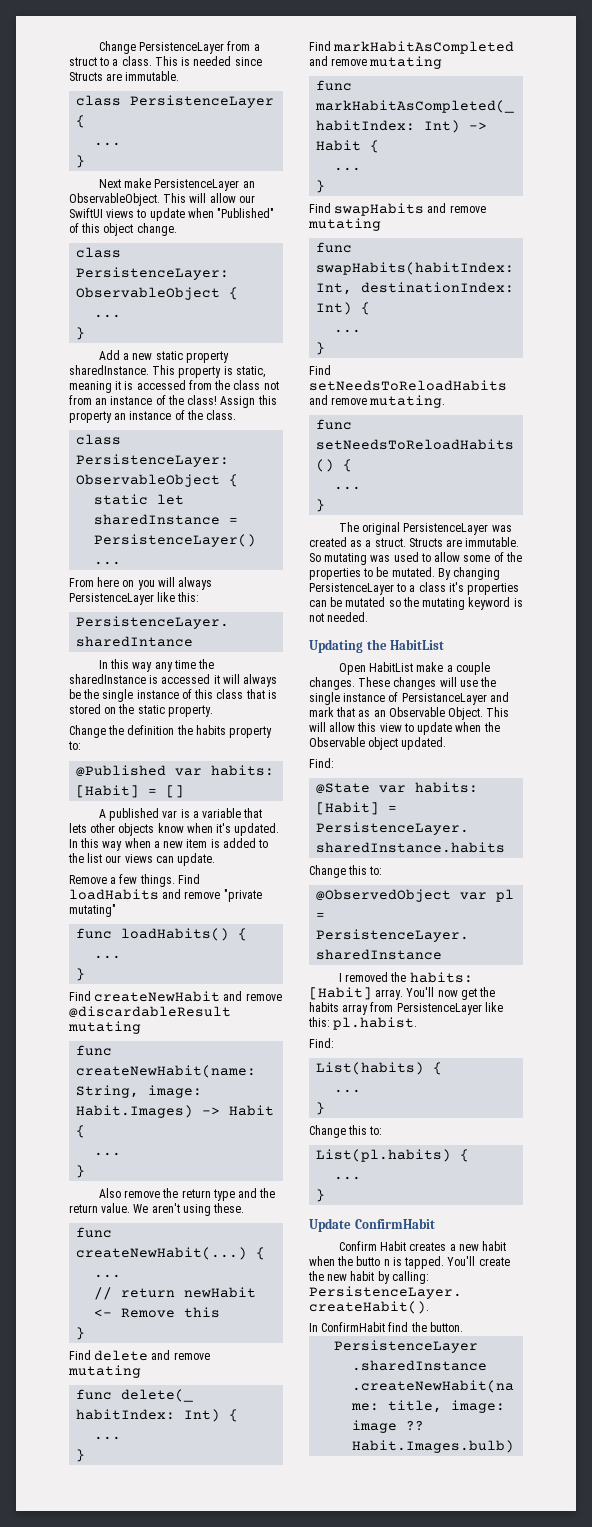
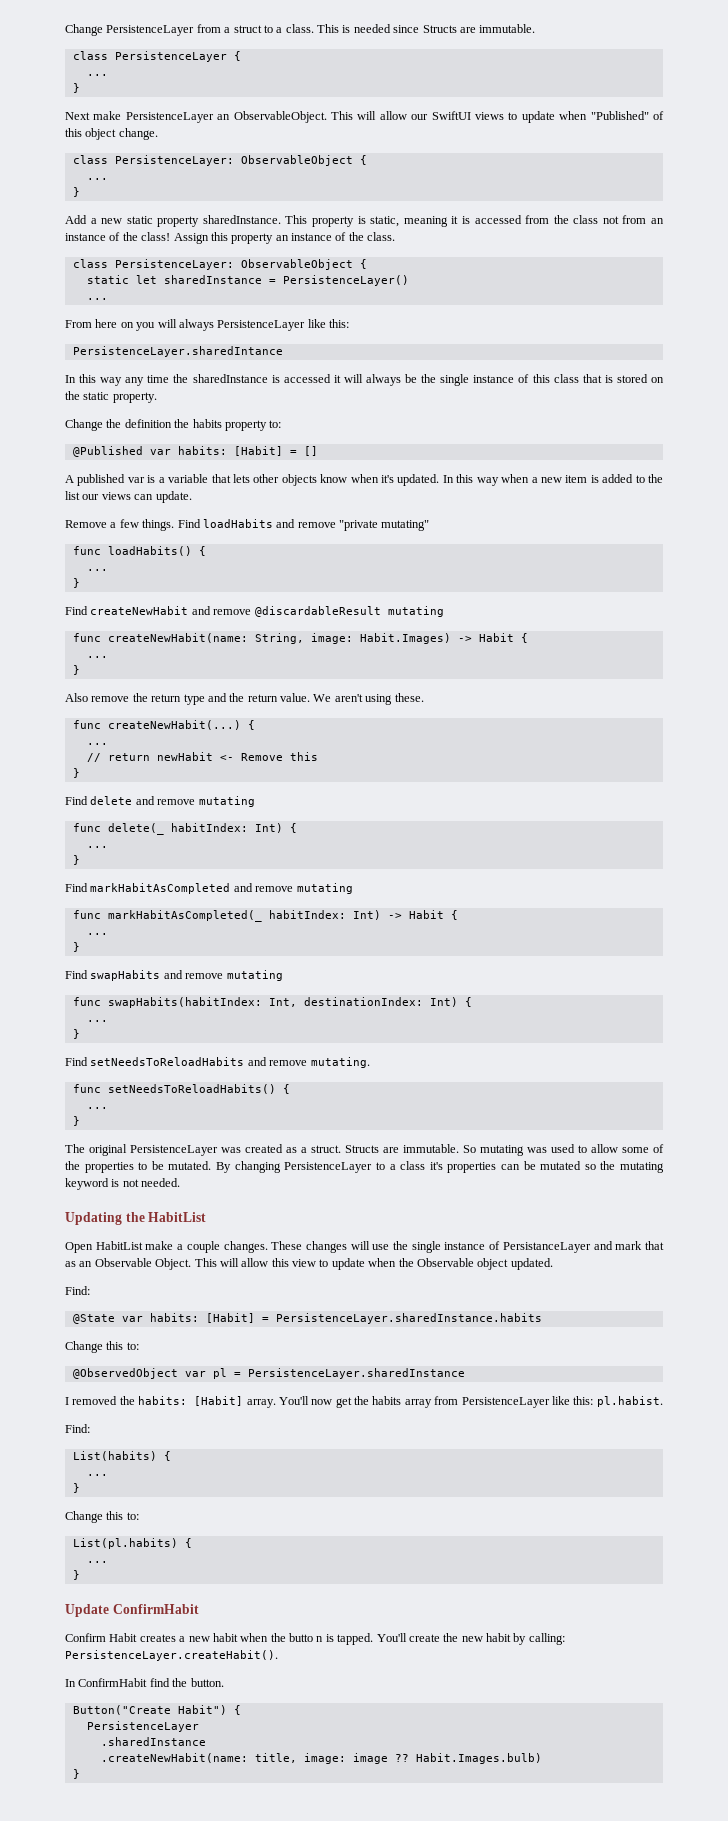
(463, 1327) none -> [72,1705,241,1715] // Button("Create Habit") {
(515, 1446) none -> [72,1769,80,1779] // }

